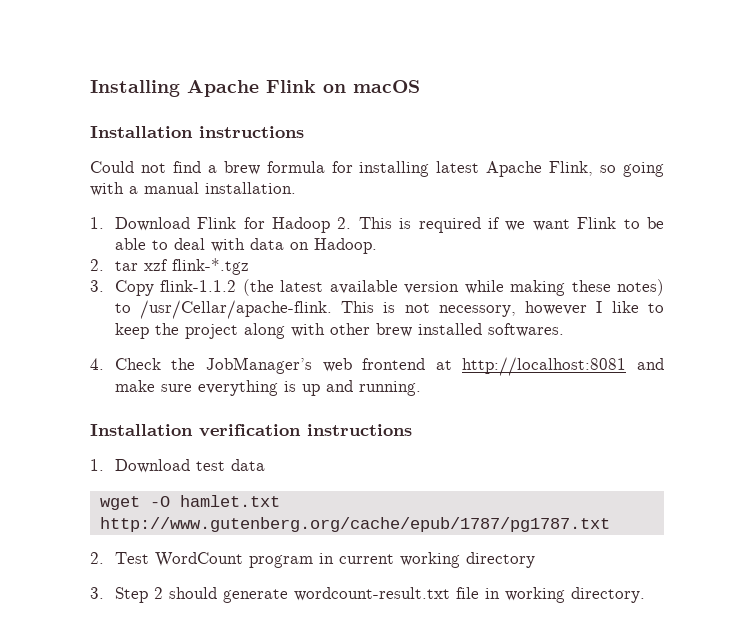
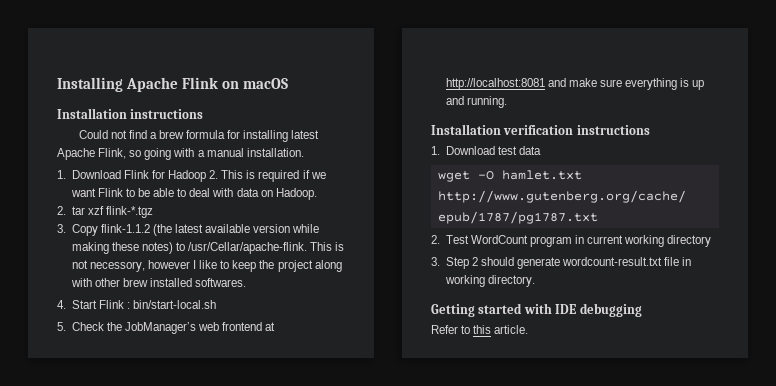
(104, 364) none -> [71,300,217,309] [57,322,66,331] Start Flink : bin/start-local.sh // 5.
(645, 595) none -> [431,303,642,317] [431,325,529,334] // Getting started with IDE debugging // Refer to this article.

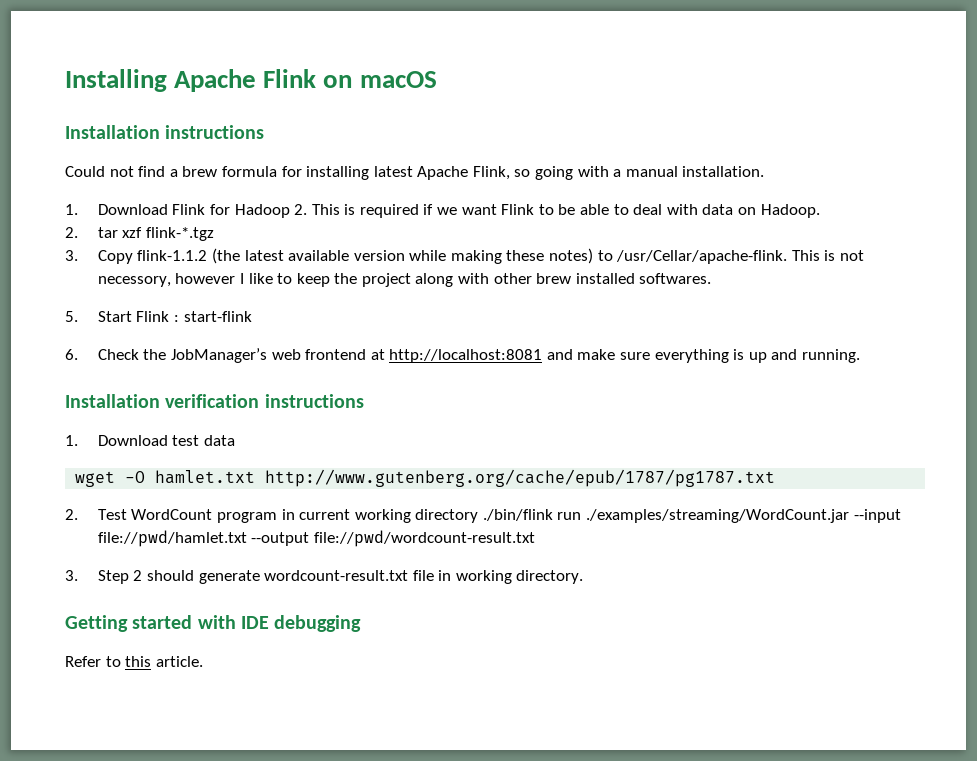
[57,300,66,309] 4. -> [65,311,78,322] 5.
[133,300,217,309] [57,322,66,331] bin/start-local.sh // 5. -> [183,311,252,322] [65,349,78,360] start-flink // 6.
(712, 241) none -> [482,509,901,523] [97,530,535,547] ./bin/flink run ./examples/streaming/WordCount.jar --input file://pwd/hamlet.txt --output file://pwd/wordcount-result.txt

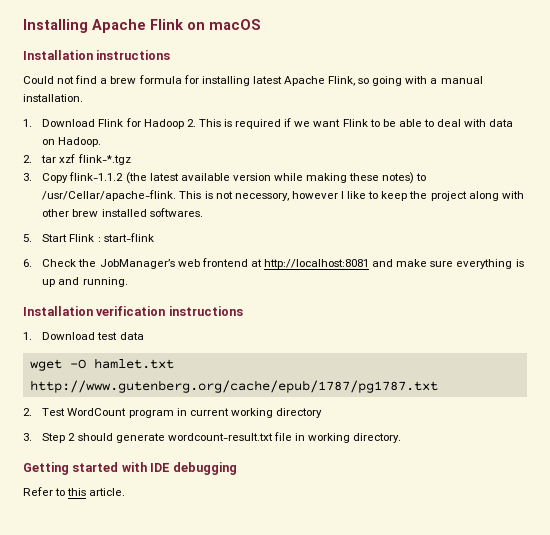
[482,509,901,523] [97,530,535,547] ./bin/flink run ./examples/streaming/WordCount.jar --input file://pwd/hamlet.txt --output file://pwd/wordcount-result.txt -> (323, 413) none

